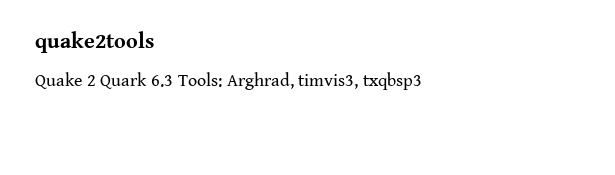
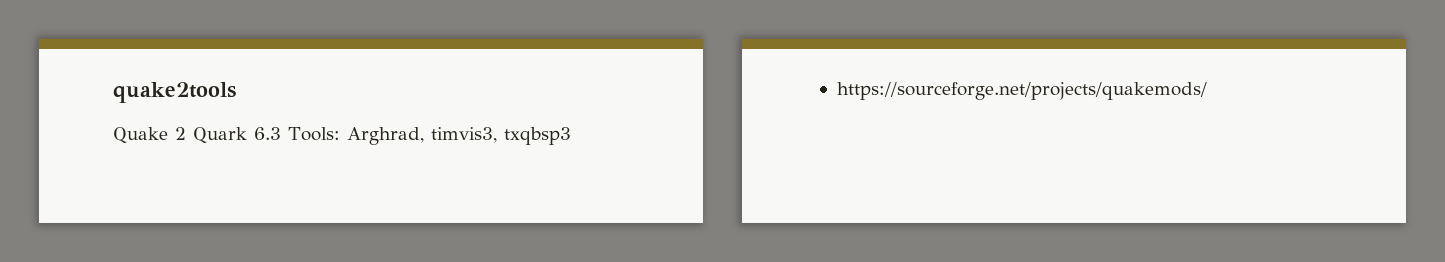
(423, 81) none -> [836,82,1207,100] // https://sourceforge.net/projects/quakemods/

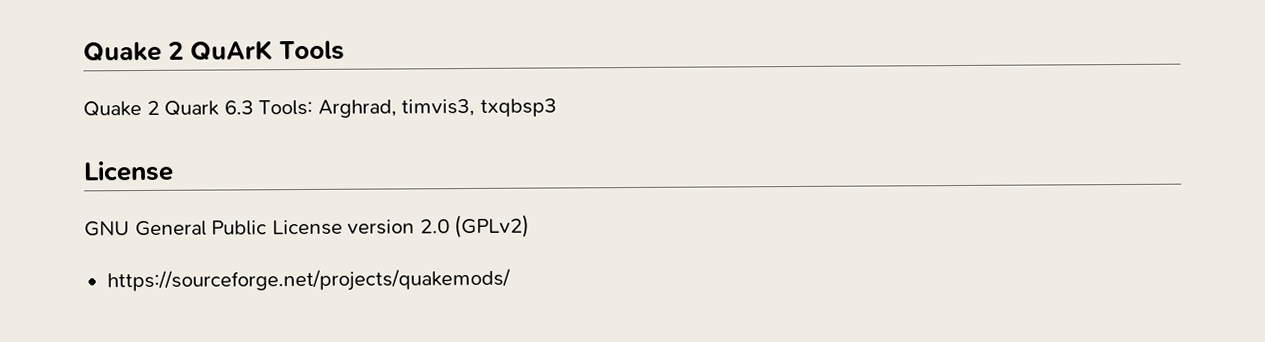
[113,82,236,103] quake2tools -> [83,40,346,62] Quake 2 QuArK Tools
(571, 136) none -> [83,160,174,182] [84,214,531,239] // License // GNU General Public License version 2.0 (GPLv2)

